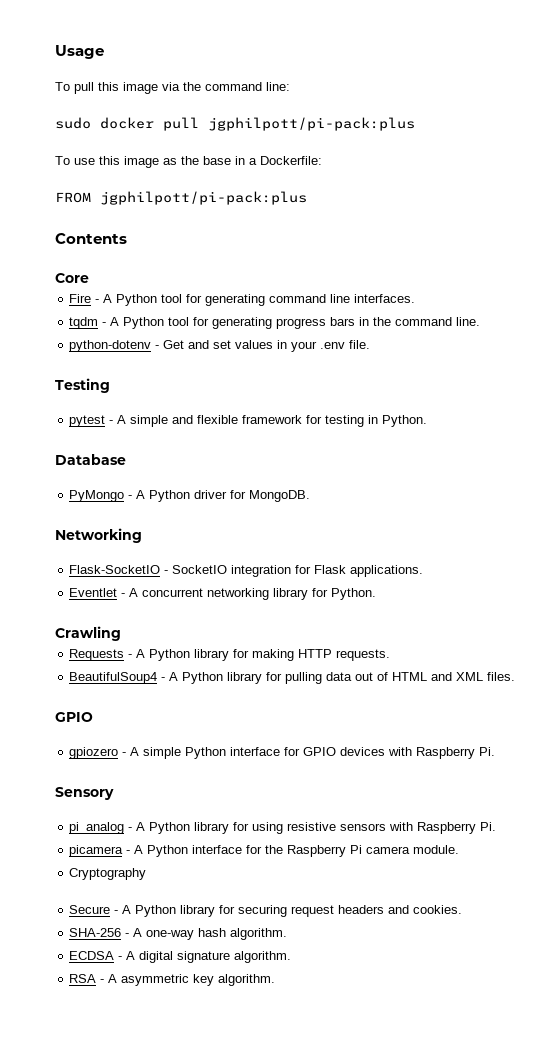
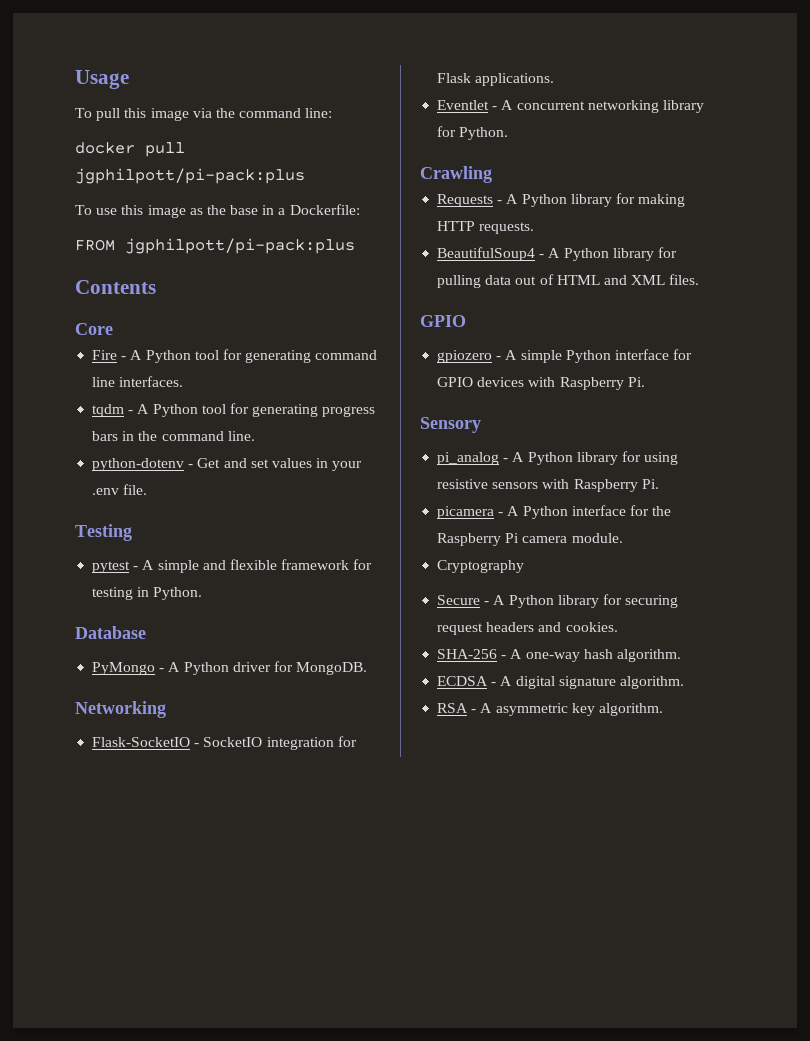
[55,117,91,129] sudo -> (333, 113) none

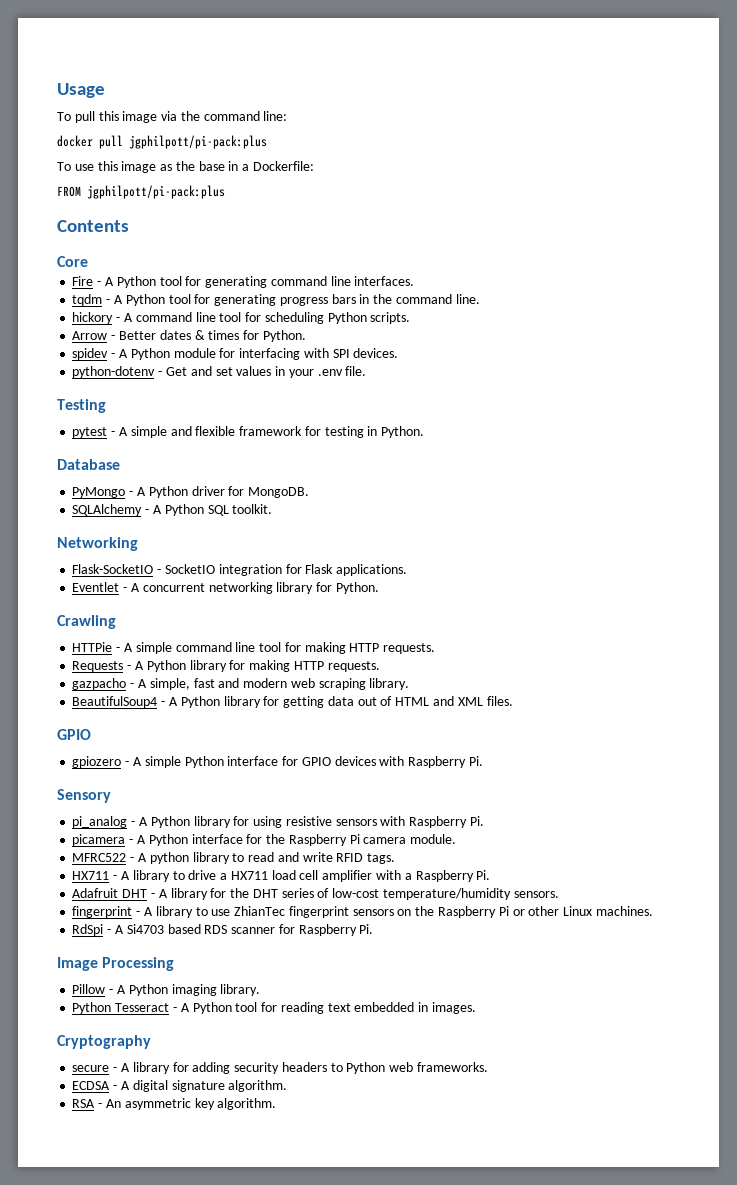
(255, 436) none -> [72,312,411,324] [72,330,306,342] [72,348,399,360] // hickory - A command line tool for scheduling Python scripts. // Arrow - Better dates & times for Python. // spidev - A Python module for interfacing with SPI devices.
(368, 668) none -> [72,504,273,516] // SQLAlchemy - A Python SQL toolkit.
(492, 174) none -> [72,642,436,654] // HTTPie - A simple command line tool for making HTTP requests.
(535, 228) none -> [72,678,410,690] // gazpacho - A simple, fast and modern web scraping library.
[437,275,482,288] pulling -> [283,696,325,708] getting
[437,560,525,573] [437,594,679,608] [437,622,618,635] [437,649,681,662] Cryptography // Secure - A Python library for securing request headers and cookies. // SHA-256 - A one-way hash algorithm. -> [72,852,396,864] [72,870,491,882] [72,888,559,900] [72,906,653,918] [72,924,374,936] [57,957,175,971] [72,984,261,996] [72,1002,476,1014] [57,1035,151,1049] [72,1062,488,1074] MFRC522 - A python library to read and write RFID tags. // HX711 - A library to drive a HX711 load cell amplifier with a Raspberry Pi. // Adafruit DHT - A library for the DHT series of low-cost temperature/humidity sensors. // fingerprint - A library to use ZhianTec fingerprint sensors on the Raspberry Pi or other Linux machines. // RdSpi - A Si4703 based RDS scanner for Raspberry Pi. // Image Processing // Pillow - A Python imaging library. // Python Tesseract - A Python tool for reading text embedded in images. // Cryptography // secure - A library for adding security headers to Python web frameworks.
[480,703,493,713] A -> [105,1099,121,1108] An

